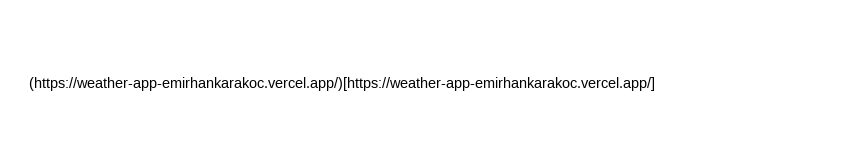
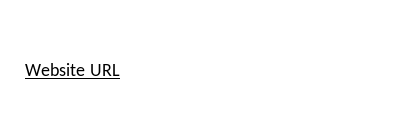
[29,77,655,91] (https://weather-app-emirhankarakoc.vercel.app/)[https://weather-app-emirhankarakoc.vercel.app/] -> [25,63,120,76] Website URL

